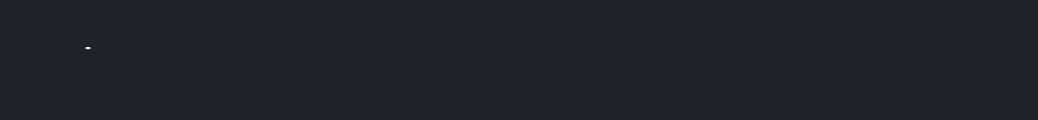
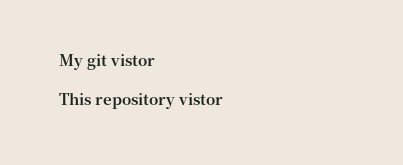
[85,47,91,53] - -> [59,54,156,70] [59,92,224,109] My git vistor // This repository vistor

